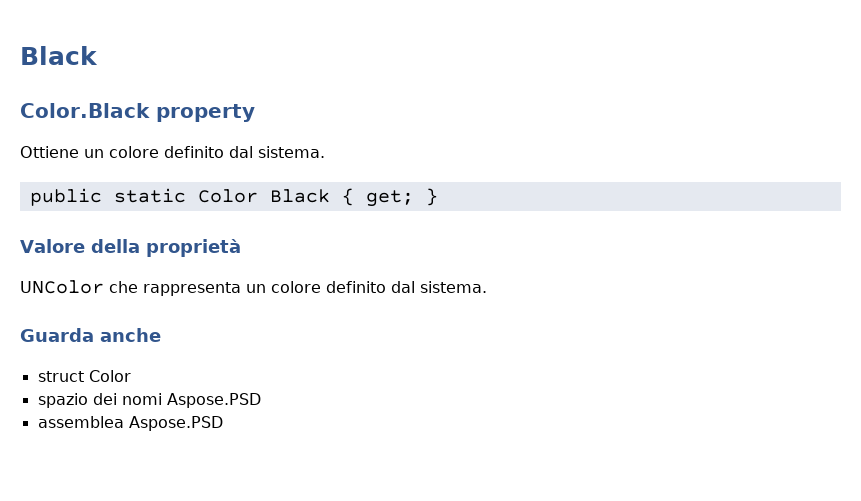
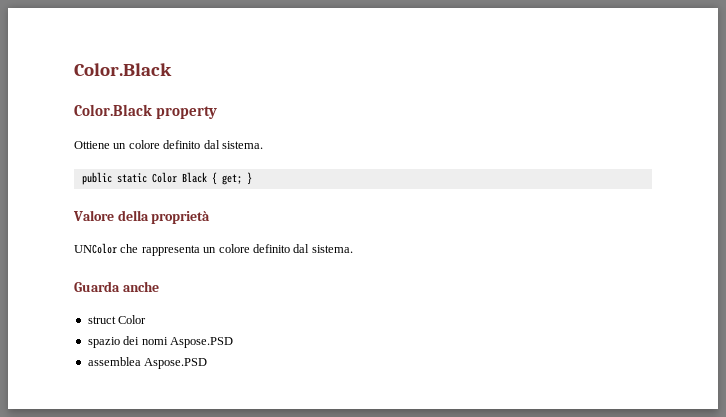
[20,46,98,65] Black -> [74,63,172,76] Color.Black

